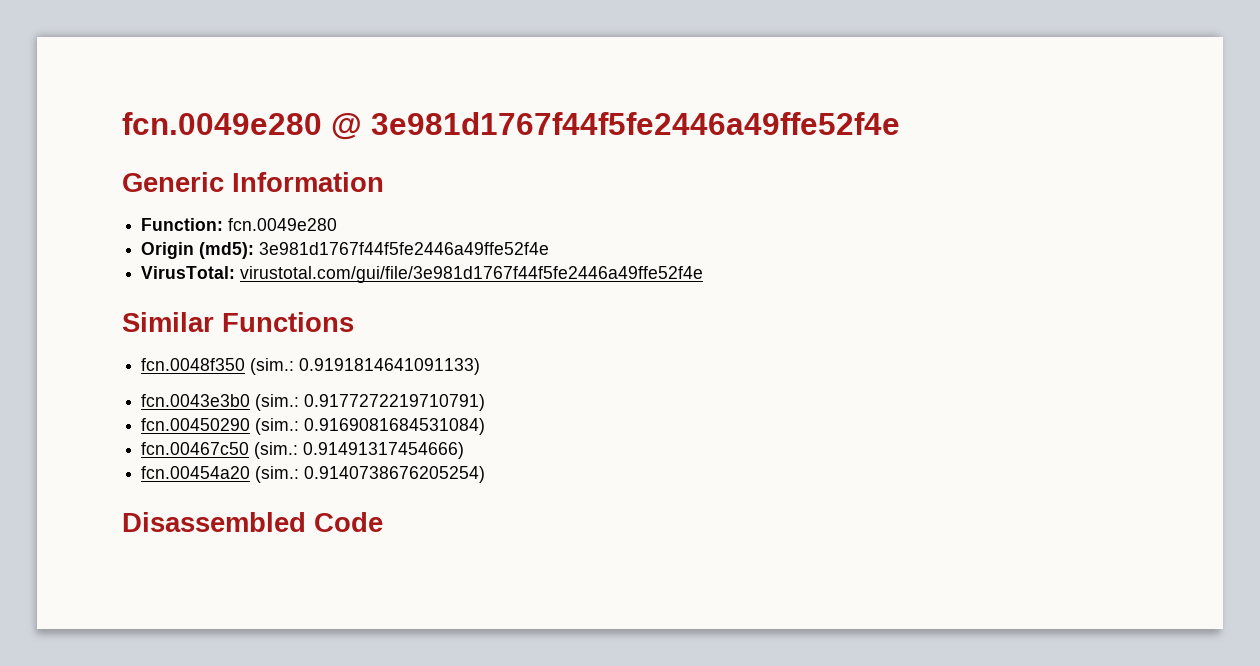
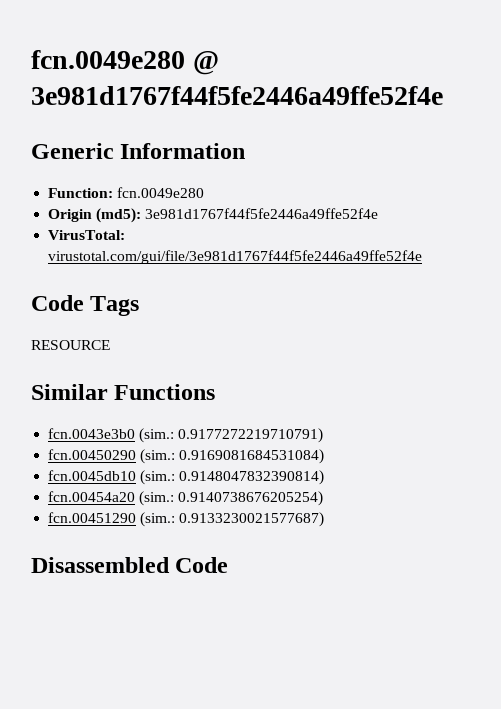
(704, 274) none -> [31,295,140,316] [31,340,110,350] // Code Tags // RESOURCE
[141,358,481,375] // fcn.0048f350 (sim.: 0.9191814641091133) -> (216, 392) none
[141,442,465,459] fcn.00467c50 (sim.: 0.91491317454666) -> [48,470,325,485] fcn.0045db10 (sim.: 0.9148047832390814)
(486, 474) none -> [48,512,325,527] // fcn.00451290 (sim.: 0.9133230021577687)

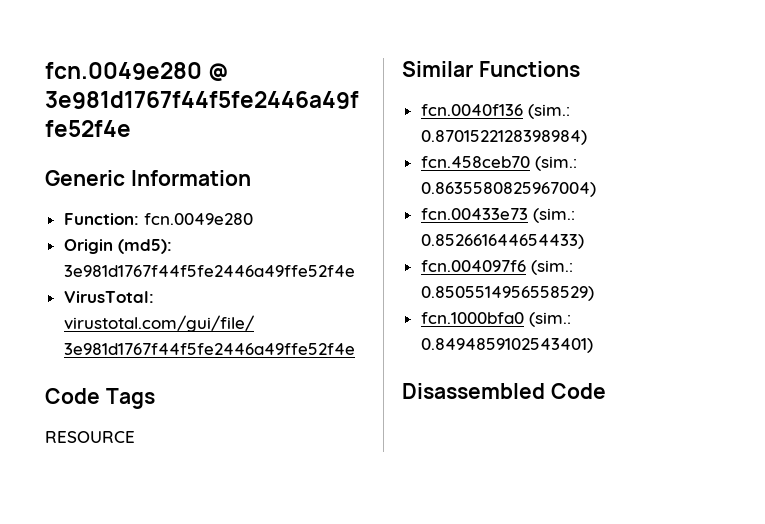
[48,428,324,443] [48,449,325,464] [48,470,325,485] [48,491,324,506] [48,512,325,527] fcn.0043e3b0 (sim.: 0.9177272219710791) // fcn.00450290 (sim.: 0.9169081684531084) // fcn.0045db10 (sim.: 0.9148047832390814) // fcn.00454a20 (sim.: 0.9140738676205254) // fcn.00451290 (sim.: 0.9133230021577687) -> [420,104,570,119] [420,130,587,145] [420,156,577,171] [420,182,596,197] [420,208,575,223] [420,234,584,249] [420,260,573,275] [420,286,594,301] [420,312,571,327] [420,338,593,353] fcn.0040f136 (sim.: 0.8701522128398984) // fcn.458ceb70 (sim.: 0.8635580825967004) // fcn.00433e73 (sim.: 0.852661644654433) // fcn.004097f6 (sim.: 0.8505514956558529) // fcn.1000bfa0 (sim.: 0.8494859102543401)

